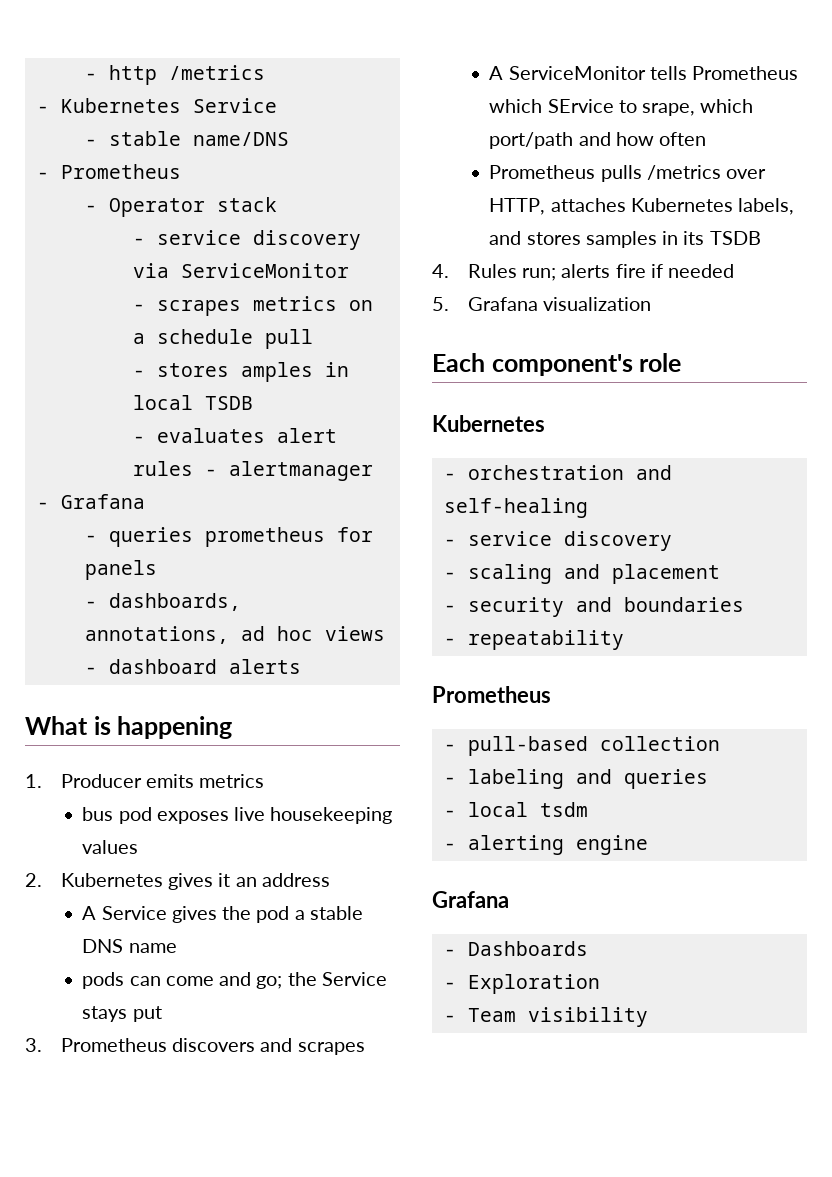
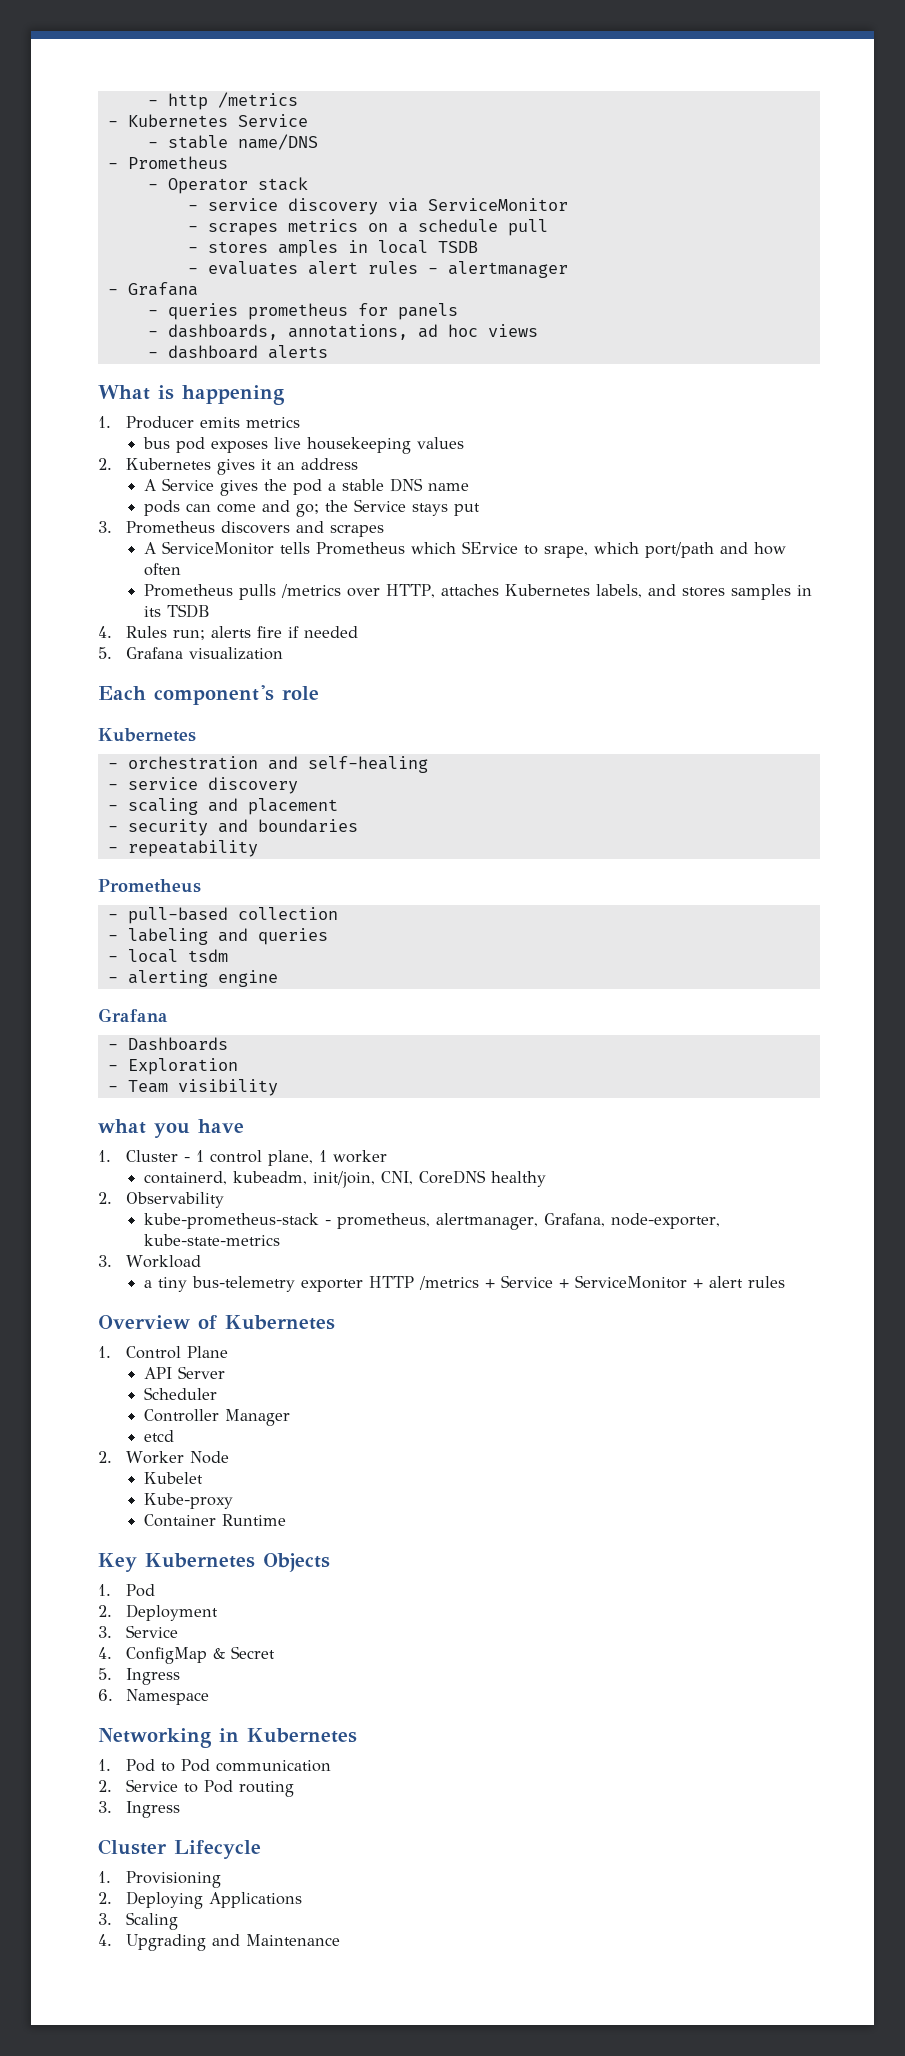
(648, 1017) none -> [98,1119,244,1138] [98,1150,388,1166] [144,1170,547,1188] [98,1192,225,1208] [144,1213,721,1230] [144,1234,281,1246] [98,1255,202,1268] [144,1275,786,1292] [98,1315,335,1330] [98,1346,229,1359] [144,1366,226,1379] [144,1387,218,1400] [144,1409,291,1426] [144,1430,175,1442] [98,1451,229,1464] [144,1472,204,1484] [144,1493,234,1509] [144,1514,287,1527] [98,1553,330,1572] [98,1584,156,1597] [98,1604,219,1621] [98,1625,179,1638] [98,1646,276,1664] [98,1668,181,1685] [98,1689,210,1705] [98,1728,357,1748] [98,1759,332,1772] [98,1779,295,1797] [98,1801,181,1818] [98,1839,261,1859] [98,1871,222,1888] [98,1891,303,1909] [98,1912,179,1930] [98,1934,341,1951] // what you have // 1. Cluster - 1 control plane, 1 worker // containerd, kubeadm, init/join, CNI, CoreDNS healthy // 2. Observability // kube-prometheus-stack - prometheus, alertmanager, Grafana, node-exporter, kube-state-metrics // 3. Workload // a tiny bus-telemetry exporter HTTP /metrics + Service + ServiceMonitor + alert rules // Overview of Kubernetes // 1. Control Plane // API Server // Scheduler // Controller Manager // etcd // 2. Worker Node // Kubelet // Kube-proxy // Container Runtime // Key Kubernetes Objects // 1. Pod // 2. Deployment // 3. Service // 4. ConfigMap & Secret // 5. Ingress // 6. Namespace // Networking in Kubernetes // 1. Pod to Pod communication // 2. Service to Pod routing // 3. Ingress // Cluster Lifecycle // 1. Provisioning // 2. Deploying Applications // 3. Scaling // 4. Upgrading and Maintenance

